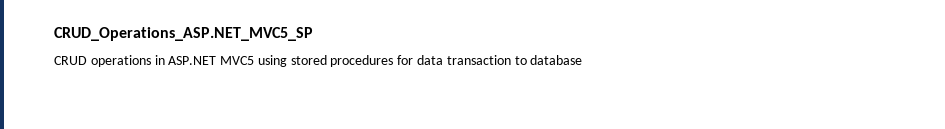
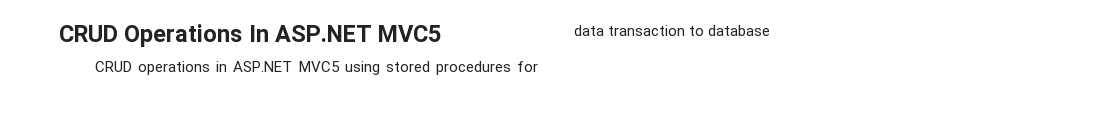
[54,27,313,41] CRUD_Operations_ASP.NET_MVC5_SP -> [59,24,442,47] CRUD Operations In ASP.NET MVC5

